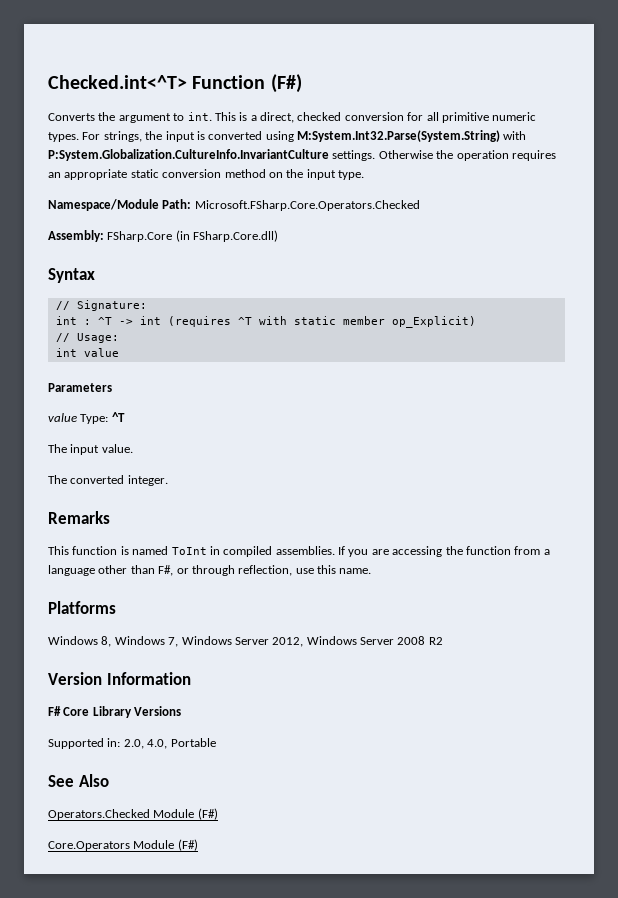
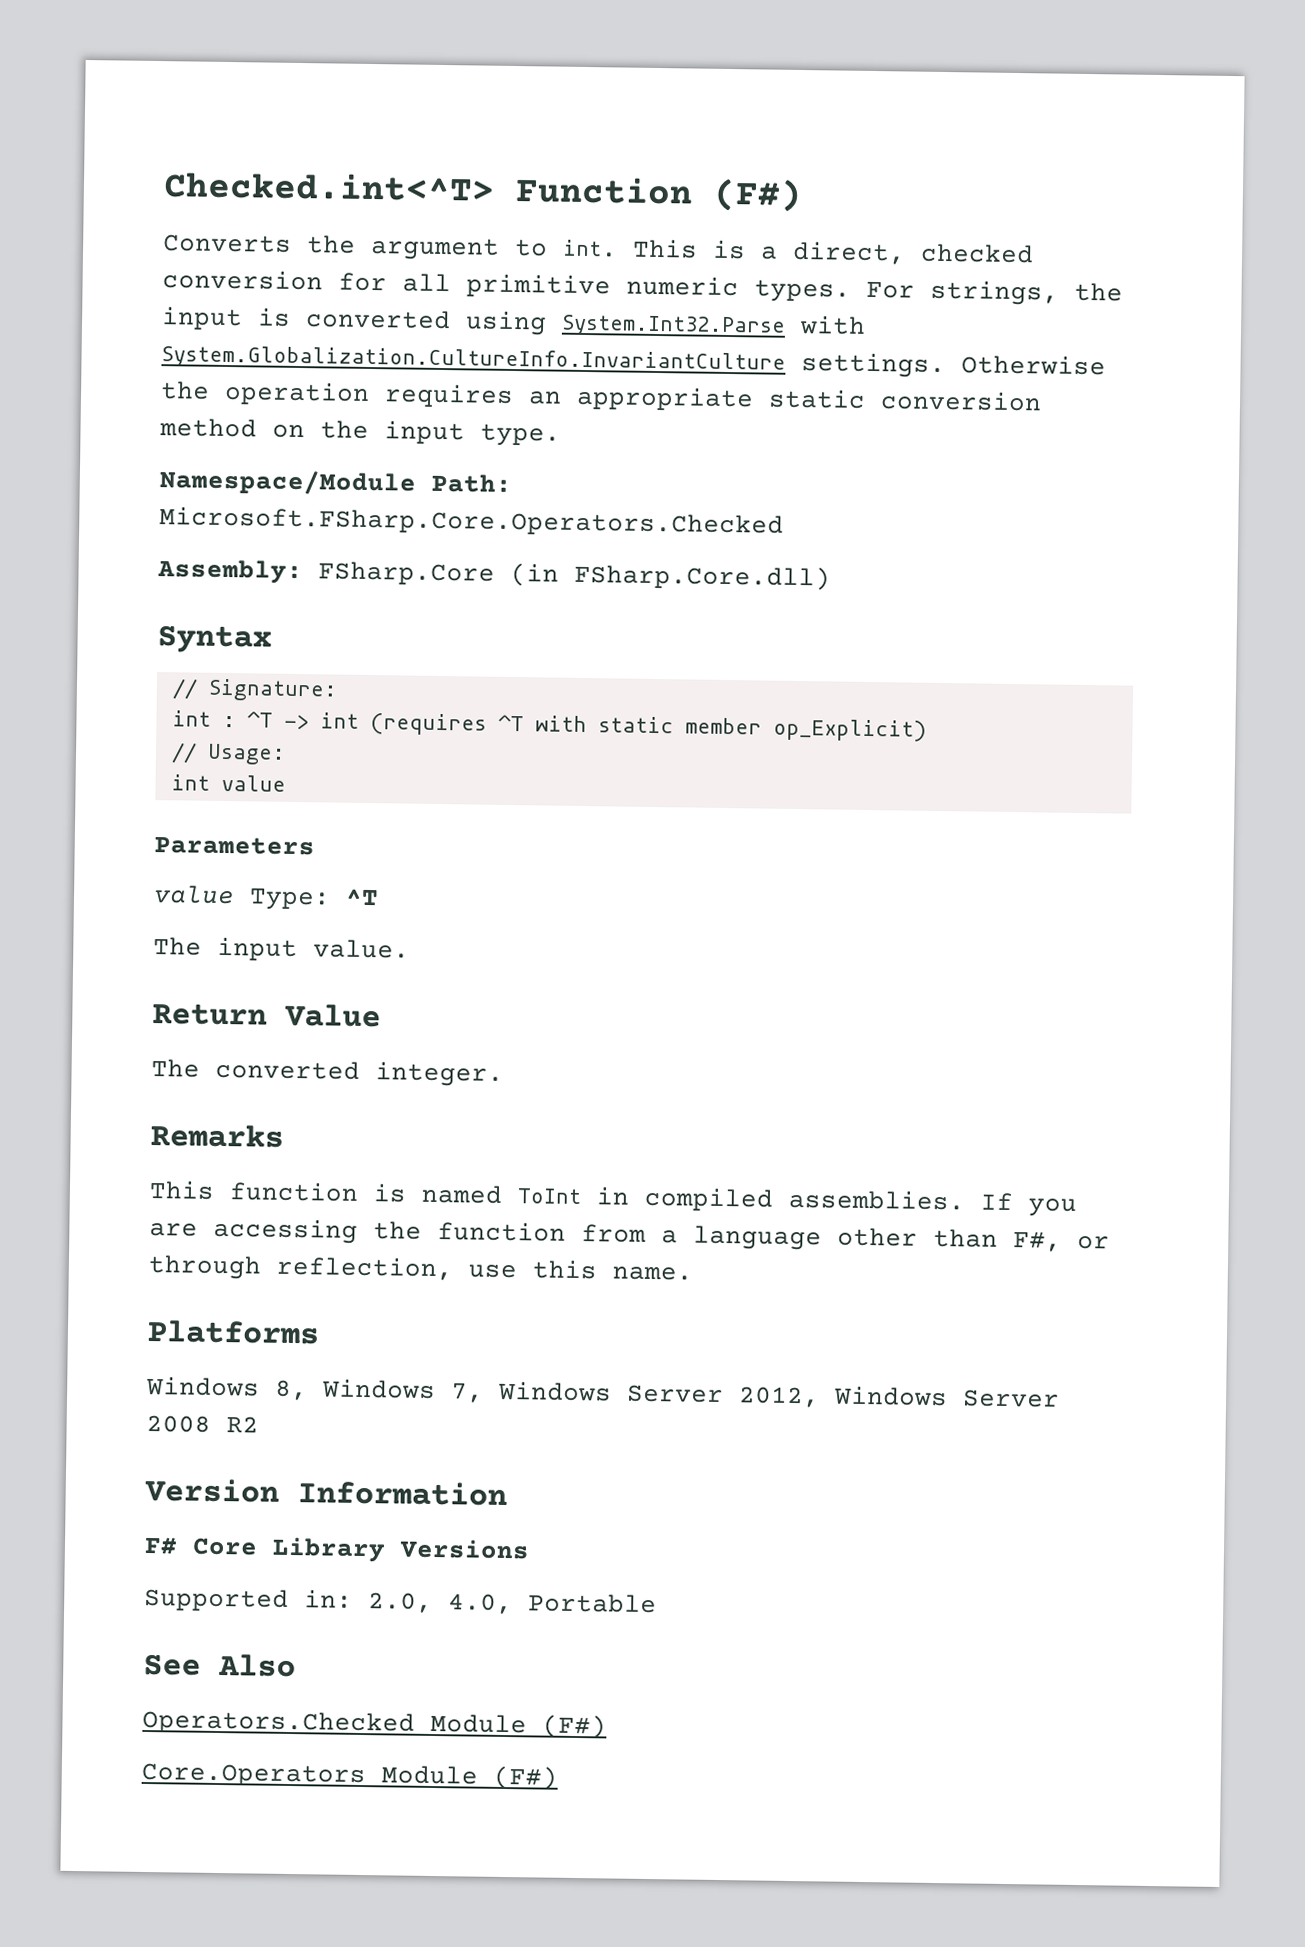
[297,130,527,142] [48,149,329,161] M:System.Int32.Parse(System.String) with P:System.Globalization.CultureInfo.InvariantCulture -> [561,314,866,338] [161,345,786,375] System.Int32.Parse with System.Globalization.CultureInfo.InvariantCulture
(133, 448) none -> [152,1003,381,1028] // Return Value

